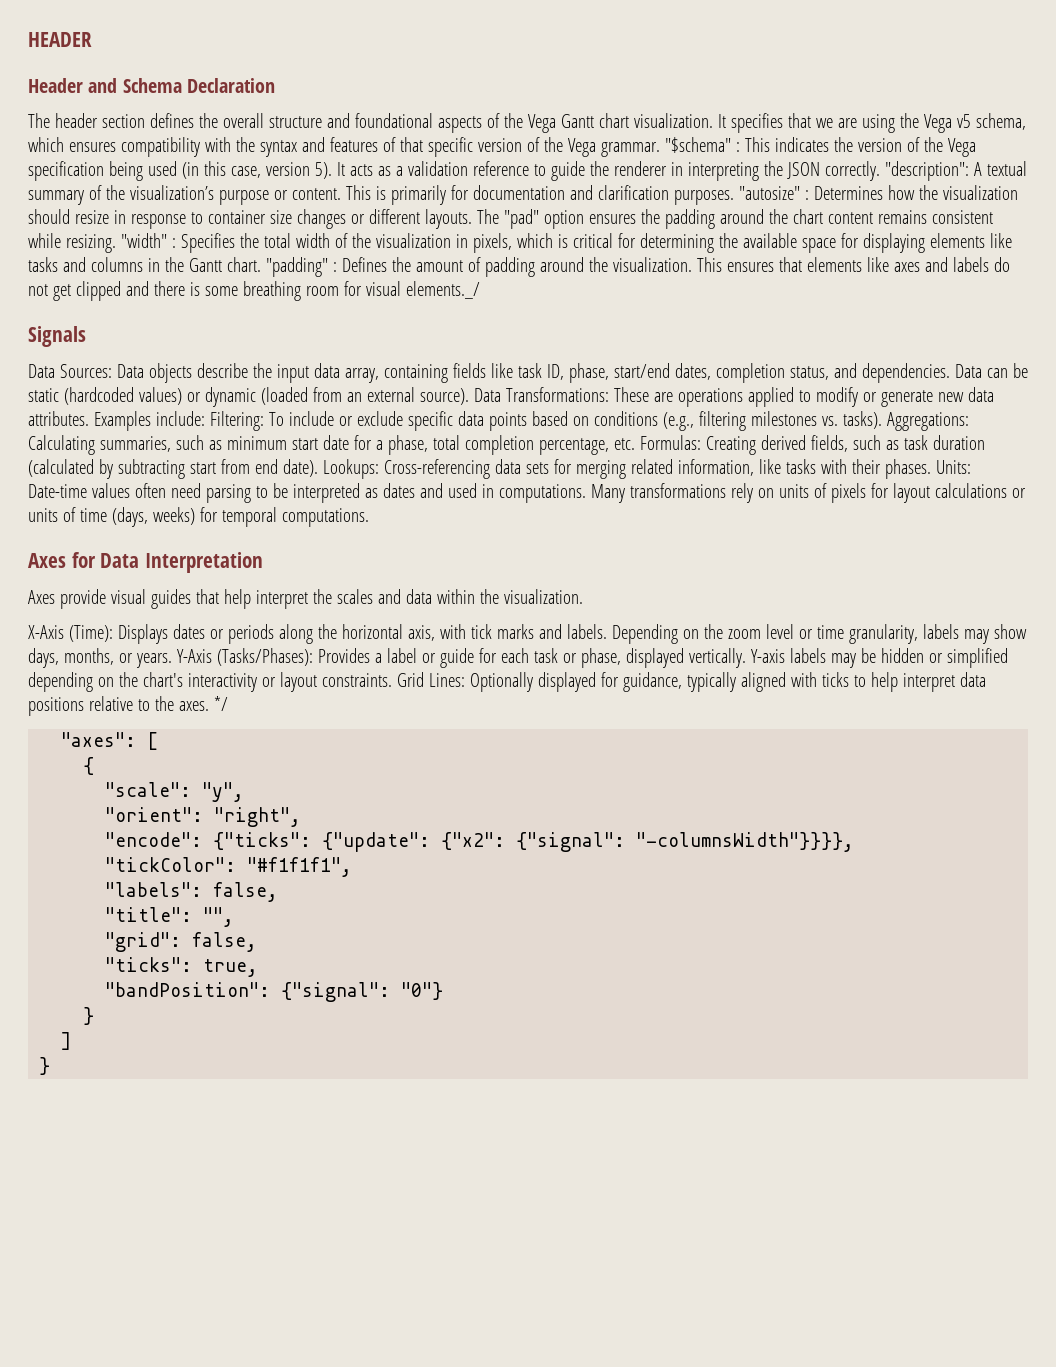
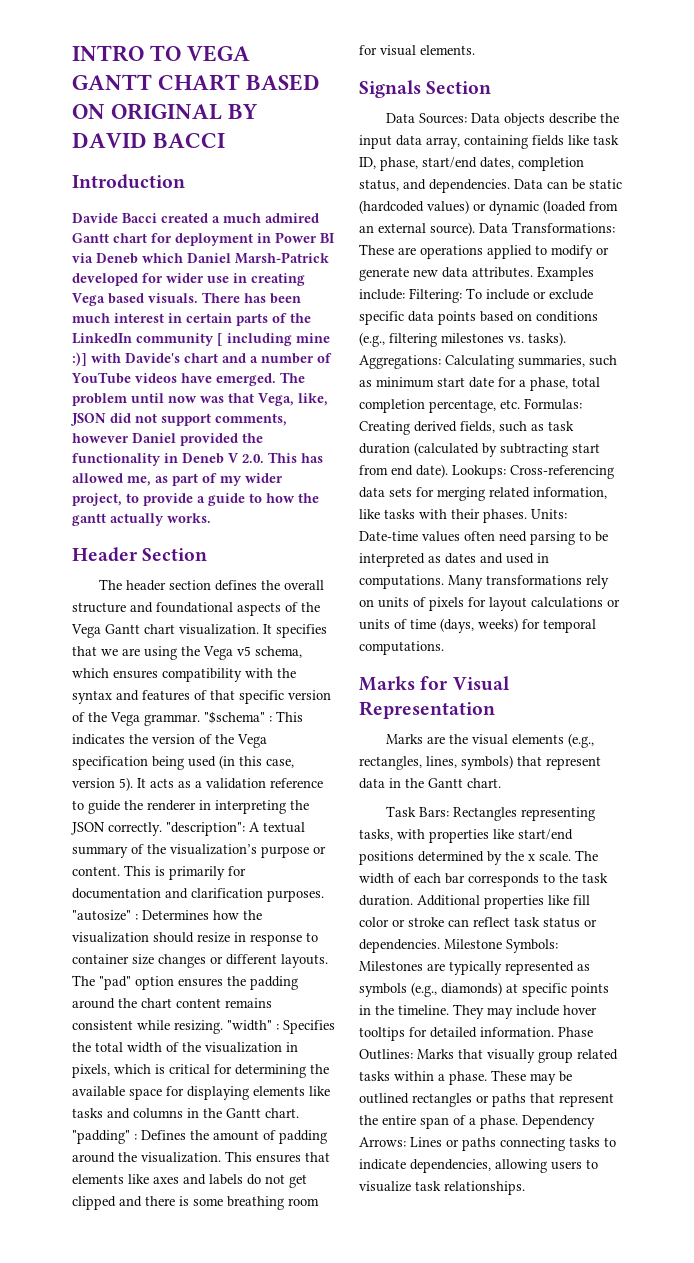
[28,32,92,47] [28,78,275,93] HEADER // Header and Schema Declaration -> [72,45,251,62] [72,74,321,91] [72,103,259,120] [72,132,226,148] [72,174,185,189] [72,213,319,223] [72,232,335,246] [72,252,329,264] [72,273,305,286] [72,292,301,306] [72,313,311,326] [72,333,330,346] [72,352,332,366] [71,372,305,386] [72,393,328,406] [70,413,287,426] [72,433,263,446] [72,452,323,466] [72,473,283,486] [72,493,319,506] [72,513,211,526] [72,547,208,562] INTRO TO VEGA GANTT CHART BASED ON ORIGINAL BY DAVID BACCI // Introduction // Davide Bacci created a much admired Gantt chart for deployment in Power BI via Deneb which Daniel Marsh-Patrick developed for wider use in creating Vega based visuals. There has been much interest in certain parts of the LinkedIn community [ including mine :)] with Davide's chart and a number of YouTube videos have emerged. The problem until now was that Vega, like, JSON did not support comments, however Daniel provided the functionality in Deneb V 2.0. This has allowed me, as part of my wider project, to provide a guide to how the gantt actually works. // Header Section
[405,281,480,299] elements._/ -> [420,45,475,55] elements.
(86, 336) none -> [426,81,492,94] Section
[28,552,263,573] [28,589,583,609] [28,624,1027,644] [28,648,1008,668] [28,672,986,692] [28,696,228,716] [61,732,159,750] [83,757,95,775] [105,782,245,802] [105,807,302,827] [105,832,855,852] [105,857,353,877] [105,882,279,902] [105,907,235,927] [105,932,258,952] [105,957,259,977] [105,982,444,1002] [83,1007,95,1025] [61,1032,72,1050] [39,1057,51,1075] Axes for Data Interpretation // Axes provide visual guides that help interpret the scales and data within the visualization. // X-Axis (Time): Displays dates or periods along the horizontal axis, with tick marks and labels. Depending on the zoom level or time granularity, labels may show days, months, or years. Y-Axis (Tasks/Phases): Provides a label or guide for each task or phase, displayed vertically. Y-axis labels may be hidden or simplified depending on the chart's interactivity or layout constraints. Grid Lines: Optionally displayed for guidance, typically aligned with ticks to help interpret data positions relative to the axes. */ // "axes": [ // { // "scale": "y", // "orient": "right", // "encode": {"ticks": {"update": {"x2": {"signal": "-columnsWidth"}}}}, // "tickColor": "#f1f1f1", // "labels": false, // "title": "", // "grid": false, // "ticks": true, // "bandPosition": {"signal": "0"} // } // ] // } -> [359,676,510,691] [359,701,495,719] [386,733,595,748] [359,755,601,770] [359,778,501,789] [386,806,596,821] [359,829,573,843] [359,850,598,865] [359,873,608,887] [359,895,590,909] [359,917,597,928] [359,939,558,953] [359,961,590,975] [359,982,609,997] [359,1004,597,1019] [359,1027,593,1041] [359,1049,618,1063] [359,1070,572,1085] [359,1093,614,1107] [359,1115,595,1129] [359,1137,616,1151] [359,1159,598,1173] [359,1181,525,1195] Marks for Visual Representation // Marks are the visual elements (e.g., rectangles, lines, symbols) that represent data in the Gantt chart. // Task Bars: Rectangles representing tasks, with properties like start/end positions determined by the x scale. The width of each bar corresponds to the task duration. Additional properties like fill color or stroke can reflect task status or dependencies. Milestone Symbols: Milestones are typically represented as symbols (e.g., diamonds) at specific points in the timeline. They may include hover tooltips for detailed information. Phase Outlines: Marks that visually group related tasks within a phase. These may be outlined rectangles or paths that represent the entire span of a phase. Dependency Arrows: Lines or paths connecting tasks to indicate dependencies, allowing users to visualize task relationships.

